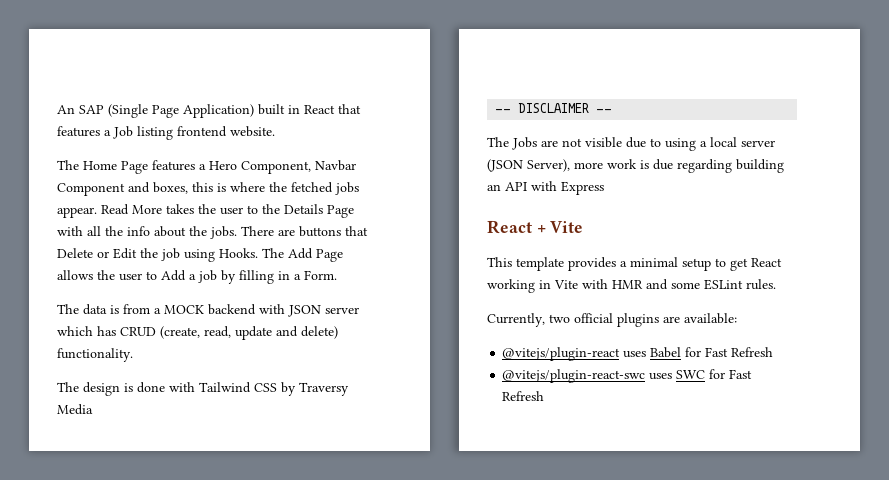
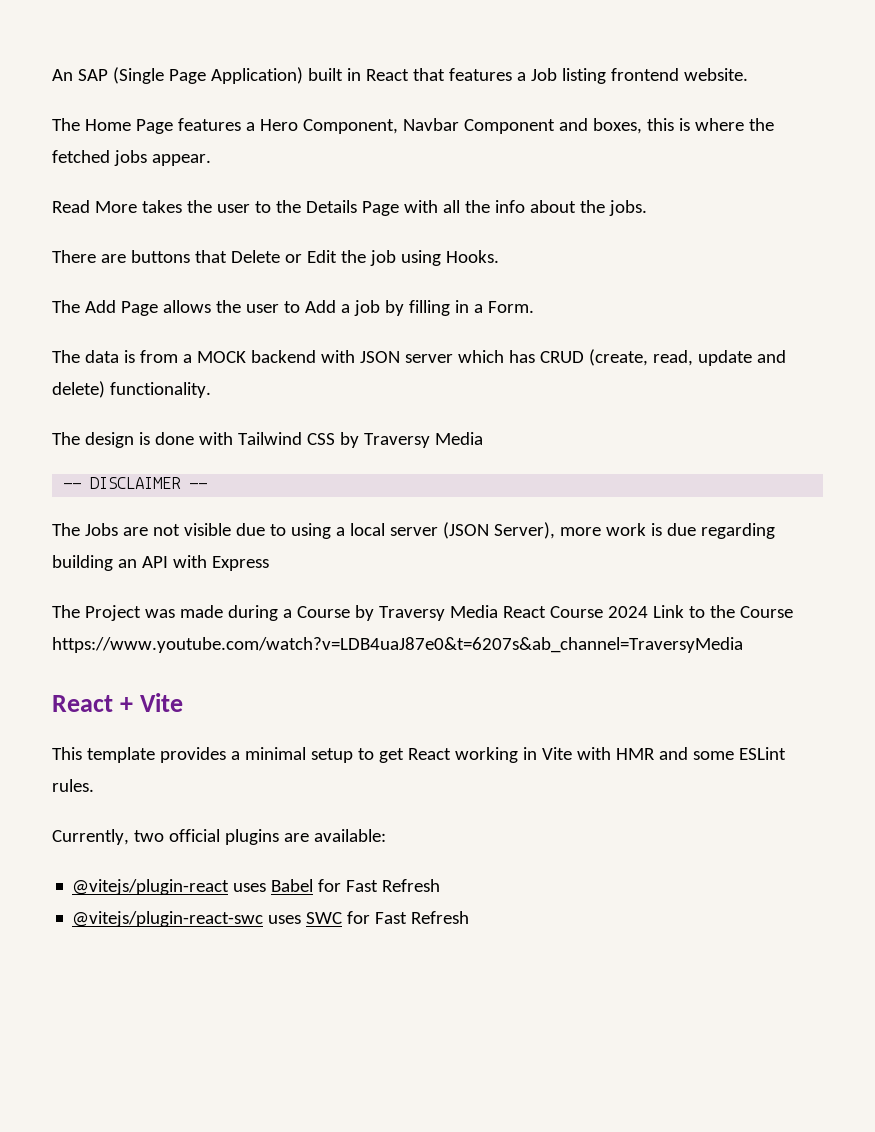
(97, 212) none -> (211, 160) //
(237, 232) none -> (647, 208) //
(258, 253) none -> (499, 256) //
(604, 188) none -> [52,605,793,621] [52,637,743,653] // The Project was made during a Course by Traversy Media React Course 2024 Link to the Course https://www.youtube.com/watch?v=LDB4uaJ87e0&t=6207s&ab_channel=TraversyMedia

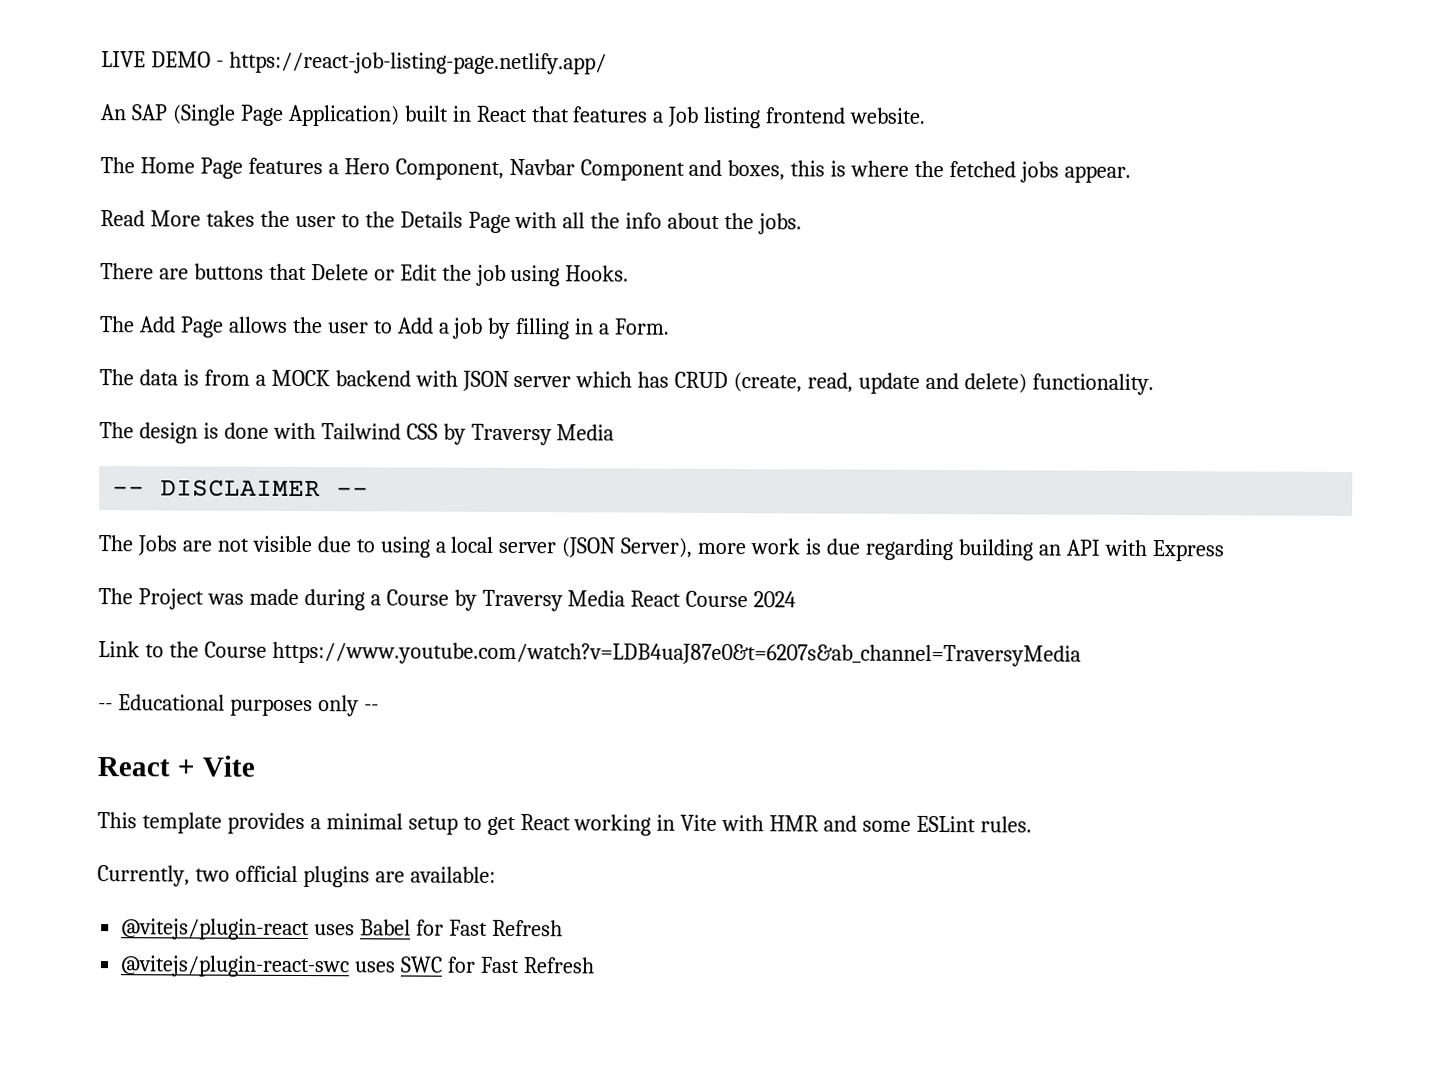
(52, 75) none -> [101,51,607,75] LIVE DEMO - https://react-job-listing-page.netlify.app/ //
(648, 612) none -> (797, 599) //
(743, 645) none -> [98,694,379,717] // -- Educational purposes only --

